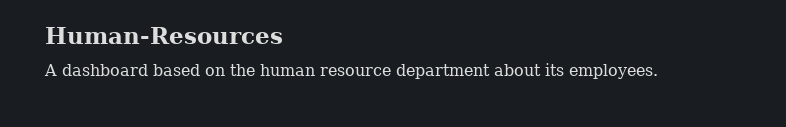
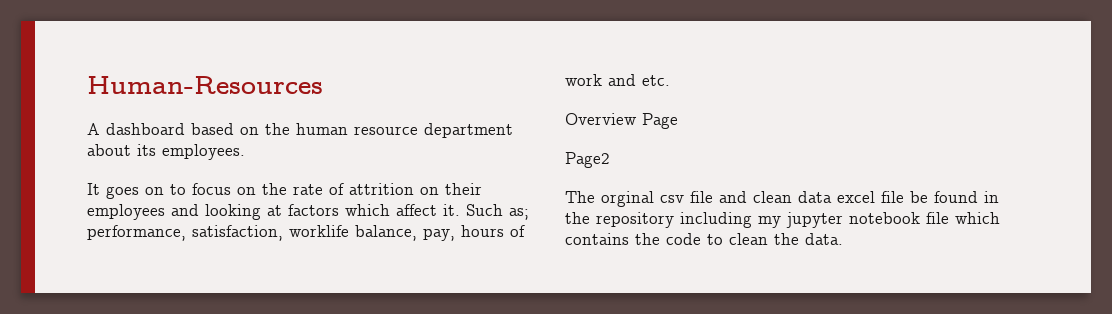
(658, 71) none -> [87,183,482,199] [87,204,529,220] [87,225,525,241] [565,74,670,86] [565,113,678,129] [565,152,610,168] [565,191,999,207] [565,212,1000,228] [565,233,843,245] // It goes on to focus on the rate of attrition on their employees and looking at factors which affect it. Such as; performance, satisfaction, worklife balance, pay, hours of work and etc. // Overview Page // Page2 // The orginal csv file and clean data excel file be found in the repository including my jupyter notebook file which contains the code to clean the data.

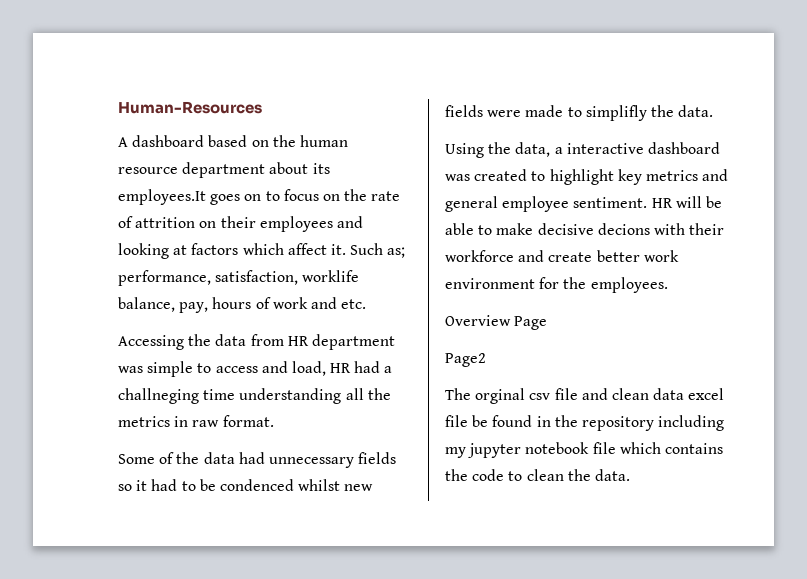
[162,144,245,160] [87,183,100,195] employees. // It -> [118,189,206,205] employees.It
(670, 80) none -> [118,334,395,350] [118,361,393,377] [118,388,391,404] [118,415,274,427] [118,452,397,468] [118,479,374,491] [445,105,714,121] [445,142,720,158] [445,169,729,185] [445,196,722,212] [445,223,725,235] [445,250,679,262] [445,277,668,293] // Accessing the data from HR department was simple to access and load, HR had a challneging time understanding all the metrics in raw format. // Some of the data had unnecessary fields so it had to be condenced whilst new fields were made to simplifly the data. // Using the data, a interactive dashboard was created to highlight key metrics and general employee sentiment. HR will be able to make decisive decions with their workforce and create better work environment for the employees.

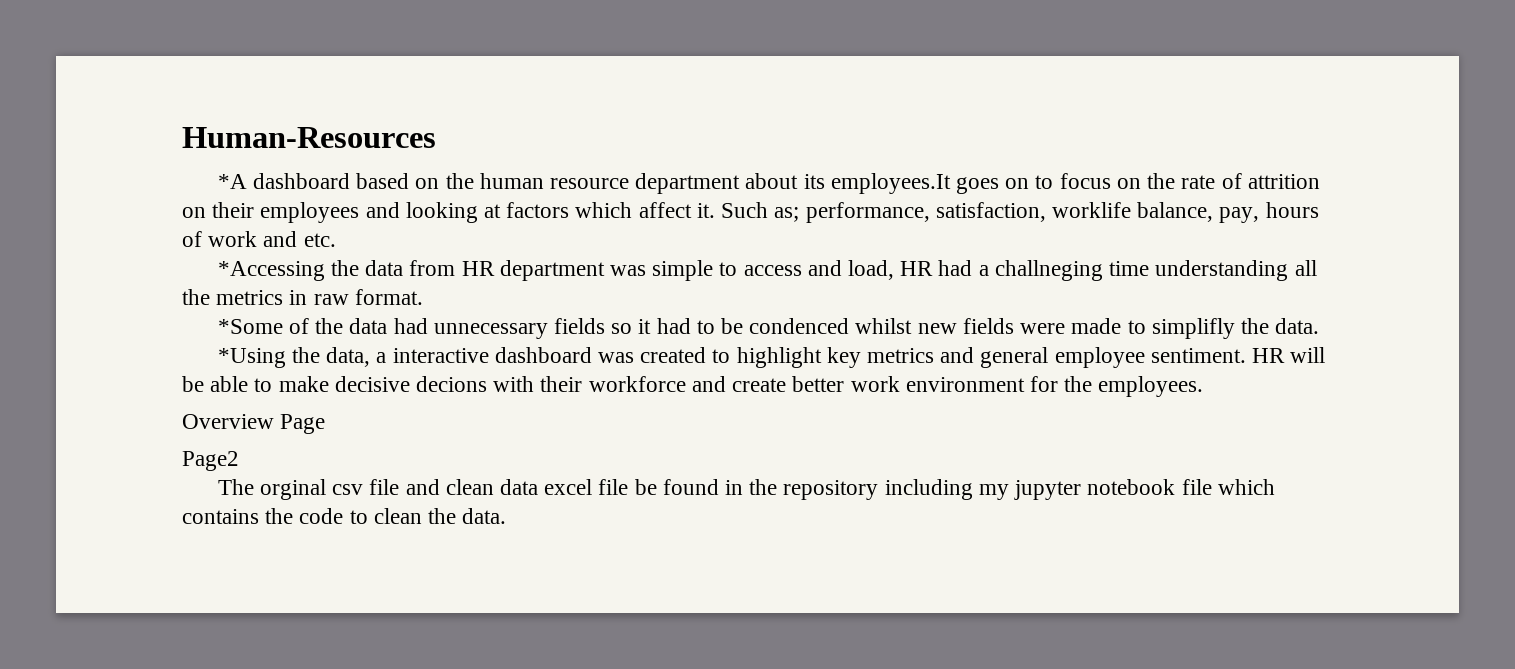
[118,137,128,147] A -> [217,174,247,189] *A
[118,335,184,350] Accessing -> [217,261,325,281] *Accessing
[118,454,155,464] Some -> [217,319,283,334] *Some
[445,143,484,158] Using -> [217,348,286,368] *Using

